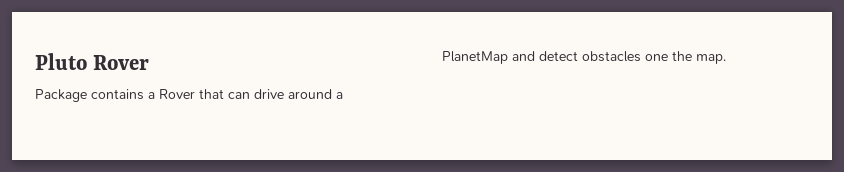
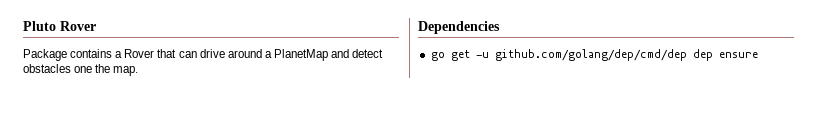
(726, 59) none -> [418,21,500,34] [430,49,758,61] // Dependencies // go get -u github.com/golang/dep/cmd/dep dep ensure

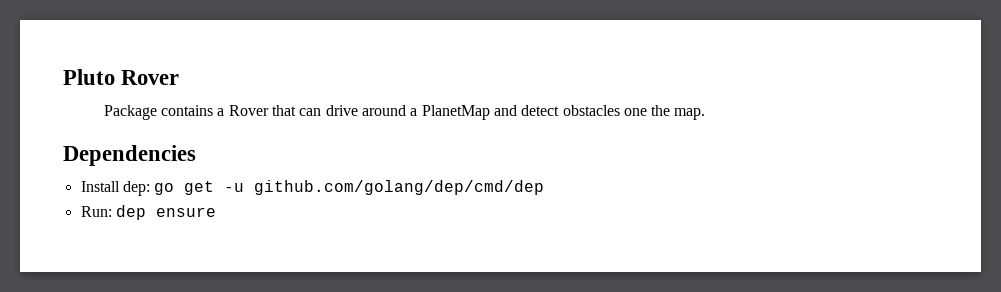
(500, 27) none -> [80,181,150,196] Install dep:
(687, 55) none -> [80,206,112,217] // Run:

